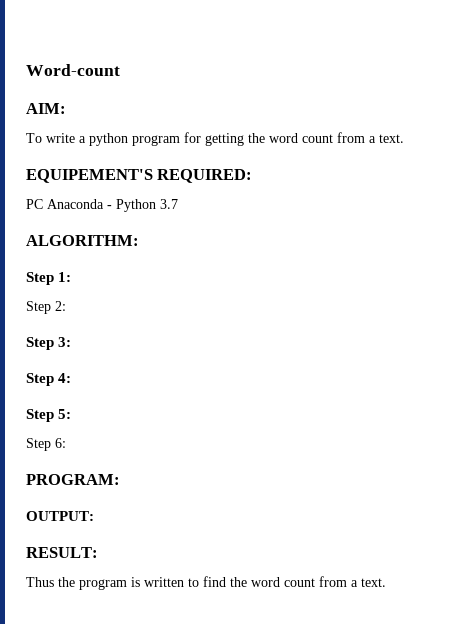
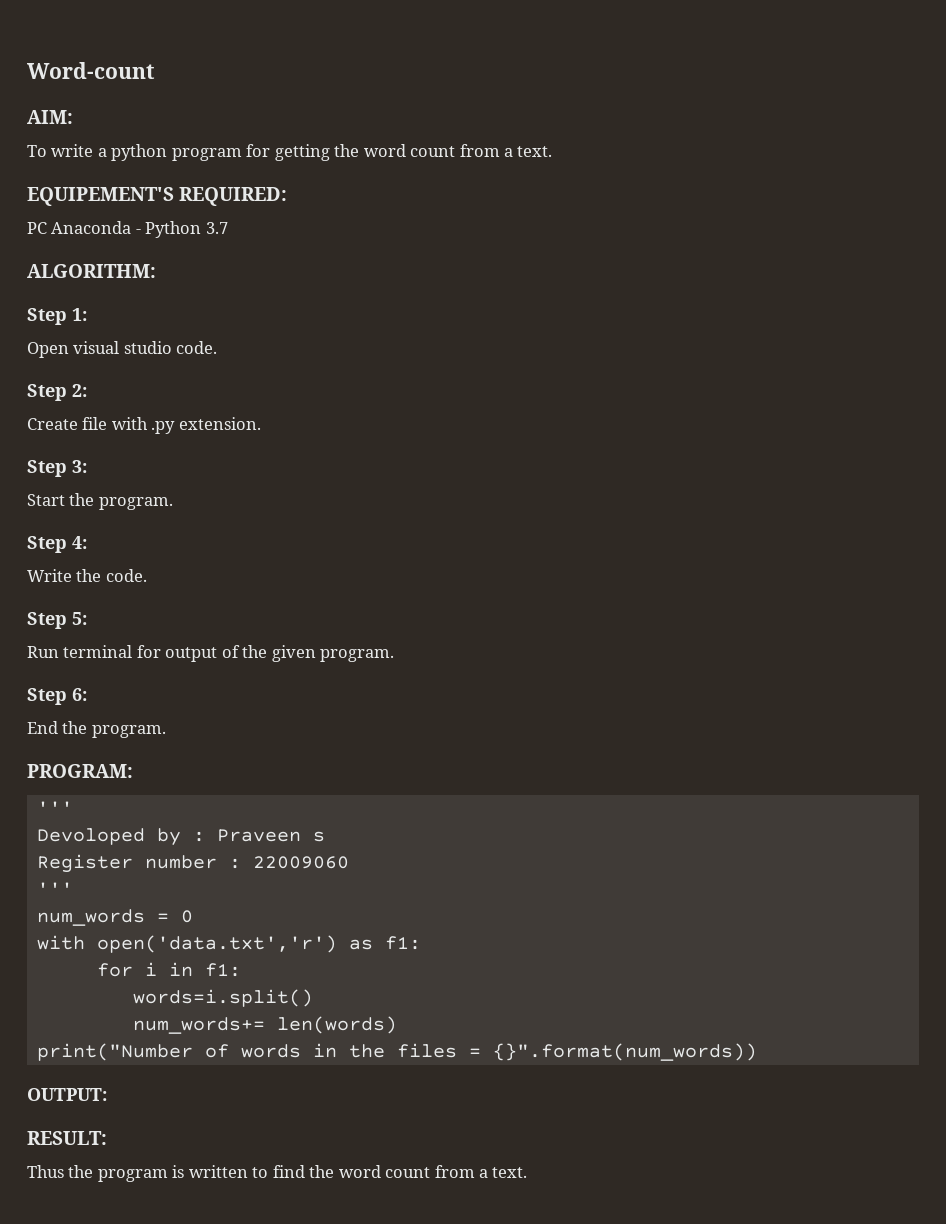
[26,301,66,314] Step 2: -> [27,341,218,358] [27,384,87,401] [27,417,261,434] Open visual studio code. // Step 2: // Create file with .py extension.
(72, 342) none -> [27,493,173,510] // Start the program.
(72, 378) none -> [27,569,147,582] // Write the code.
[26,438,66,451] [26,474,120,485] Step 6: // PROGRAM: -> [27,645,395,662] [27,688,87,705] [27,721,166,738] [27,764,133,778] [36,801,73,814] [36,828,325,846] [36,854,349,873] [36,882,73,895] [36,909,193,926] [36,935,421,953] [96,962,241,977] [132,989,313,1007] [132,1016,397,1034] [36,1043,757,1061] Run terminal for output of the given program. // Step 6: // End the program. // PROGRAM: // ''' // Devoloped by : Praveen s // Register number : 22009060 // ''' // num_words = 0 // with open('data.txt','r') as f1: // for i in f1: // words=i.split() // num_words+= len(words) // print("Number of words in the files = {}".format(num_words))

